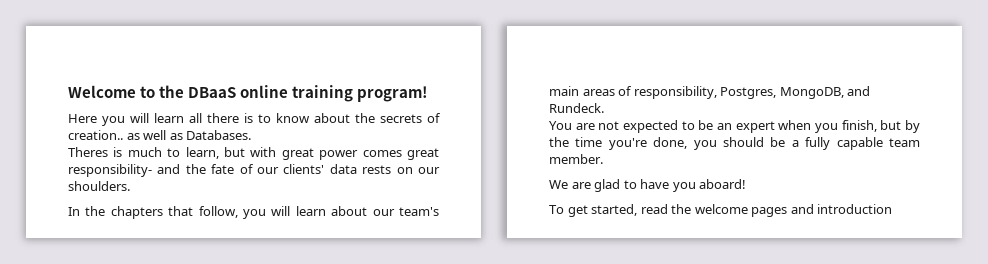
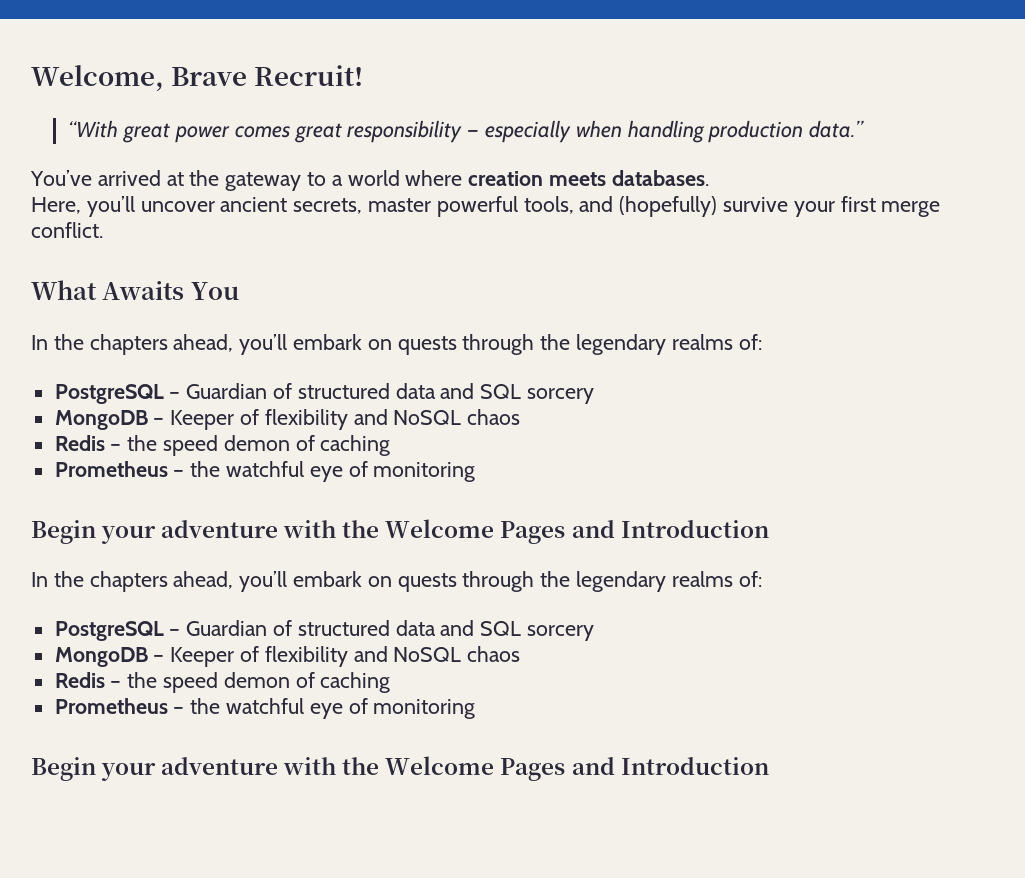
[68,85,429,102] [68,113,441,126] [68,130,252,140] [68,147,439,160] [68,164,440,177] [68,181,130,191] [68,206,439,219] [549,86,871,99] [549,103,604,113] [549,120,920,133] [549,137,920,150] [549,154,603,164] [549,179,747,192] [549,204,893,217] Welcome to the DBaaS online training program! // Here you will learn all there is to know about the secrets of creation.. as well as Databases. // Theres is much to learn, but with great power comes great responsibility- and the fate of our clients' data rests on our shoulders. // In the chapters that follow, you will learn about our team's main areas of responsibility, Postgres, MongoDB, and Rundeck. // You are not expected to be an expert when you finish, but by the time you're done, you should be a fully capable team member. // We are glad to have you aboard! // To get started, read the welcome pages and introduction -> [31,65,364,91] [68,120,865,143] [30,170,709,191] [31,196,941,217] [31,222,103,238] [31,280,239,300] [31,334,762,355] [54,383,595,404] [54,409,521,430] [54,435,391,456] [54,461,476,482] [31,519,769,544] [31,571,762,592] [54,620,595,641] [54,646,521,667] [54,672,391,693] [54,698,476,719] [31,756,769,781] Welcome, Brave Recruit! // “With great power comes great responsibility — especially when handling production data.” // You’ve arrived at the gateway to a world where creation meets databases. // Here, you’ll uncover ancient secrets, master powerful tools, and (hopefully) survive your first merge conflict. // What Awaits You // In the chapters ahead, you’ll embark on quests through the legendary realms of: // PostgreSQL – Guardian of structured data and SQL sorcery // MongoDB – Keeper of flexibility and NoSQL chaos // Redis – the speed demon of caching // Prometheus – the watchful eye of monitoring // Begin your adventure with the Welcome Pages and Introduction // In the chapters ahead, you’ll embark on quests through the legendary realms of: // PostgreSQL – Guardian of structured data and SQL sorcery // MongoDB – Keeper of flexibility and NoSQL chaos // Redis – the speed demon of caching // Prometheus – the watchful eye of monitoring // Begin your adventure with the Welcome Pages and Introduction

